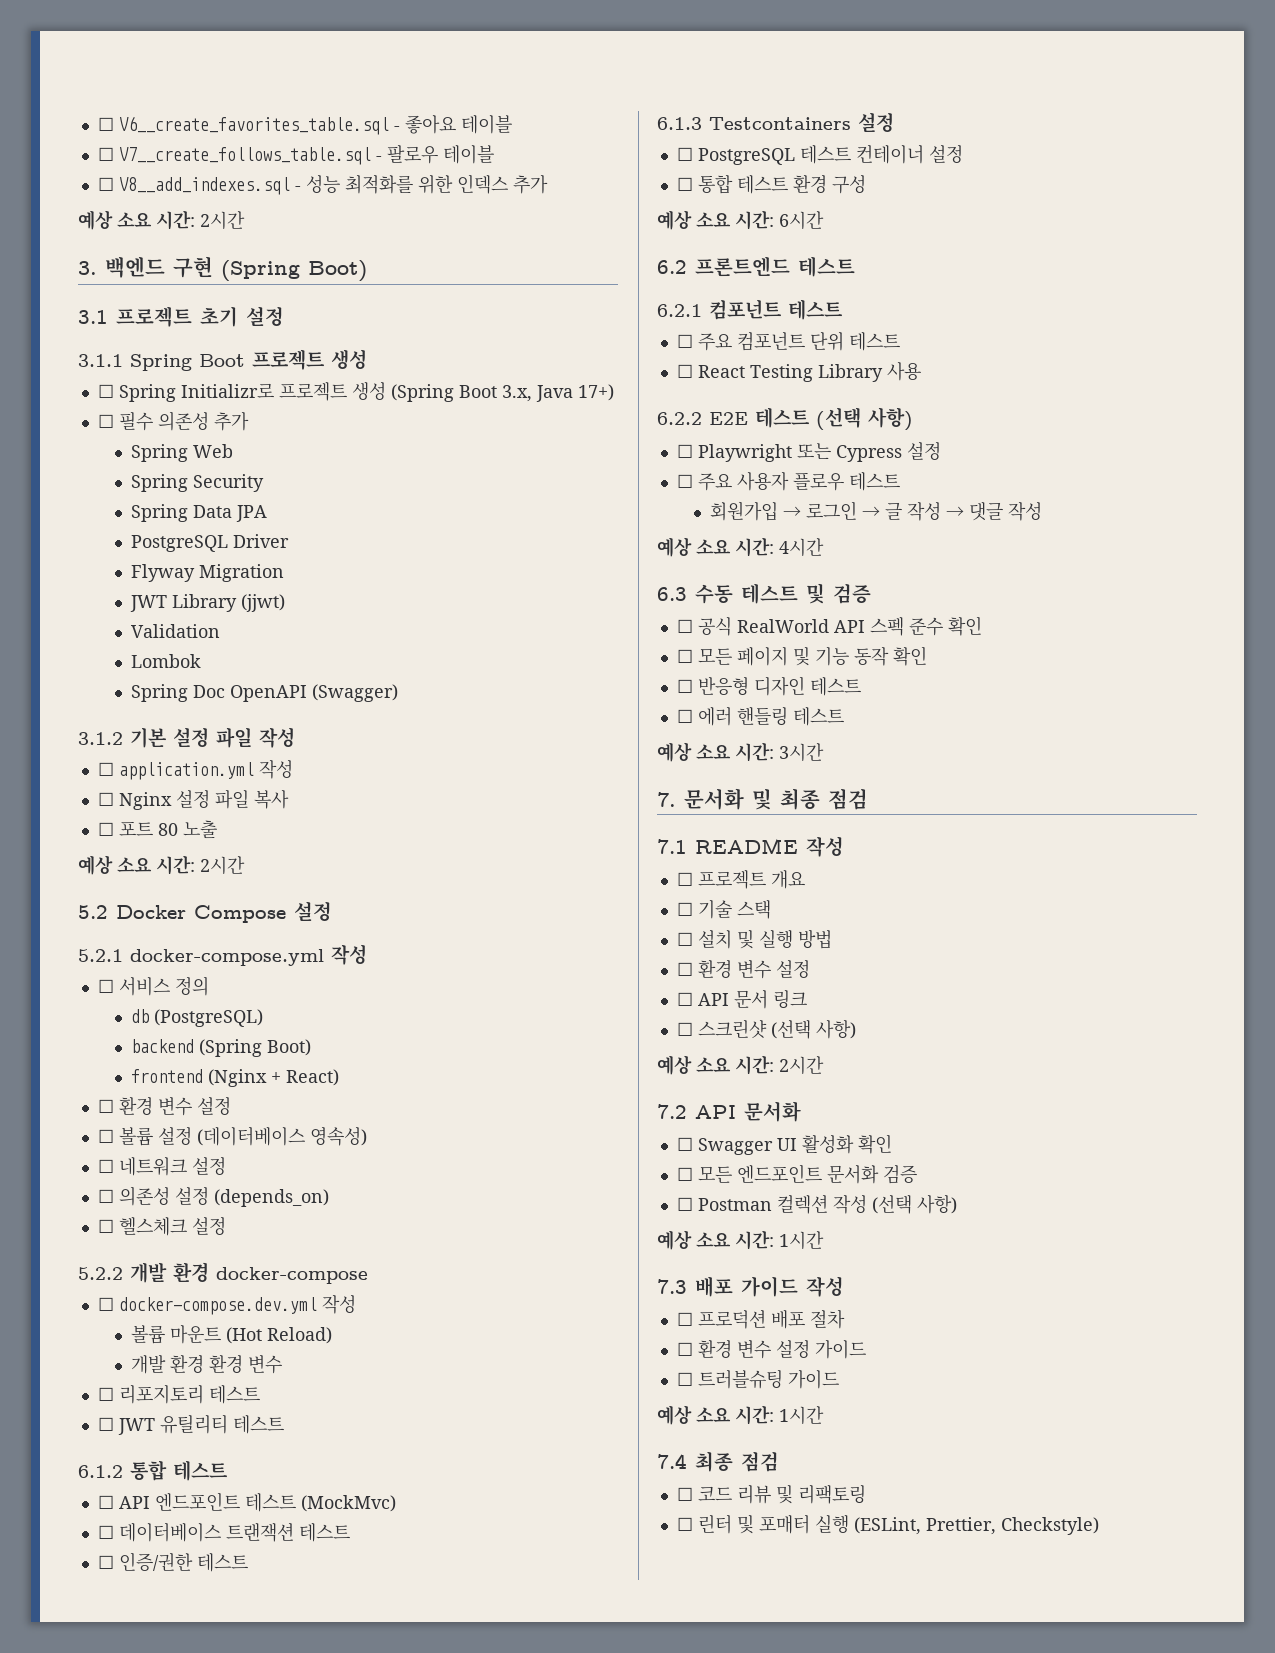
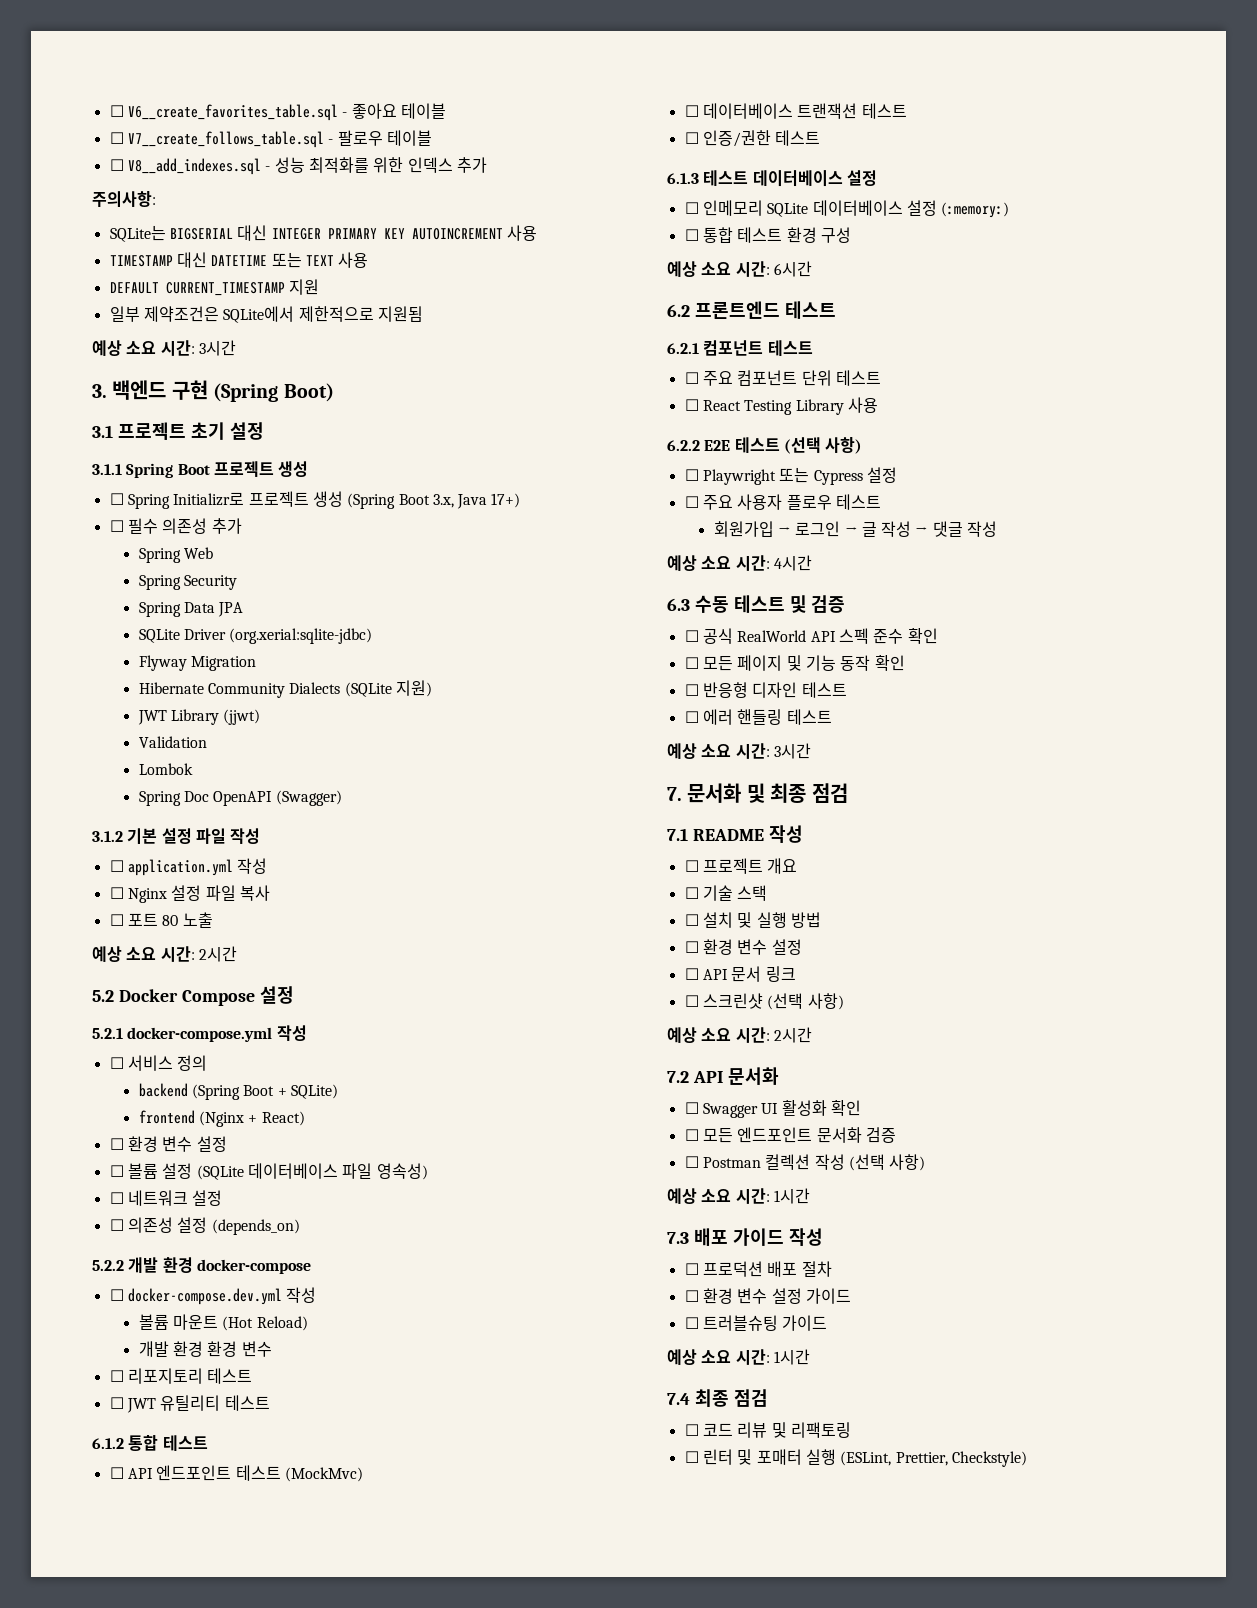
[78,210,245,230] // 예상 소요 시간: 2시간 -> [92,191,156,207] [109,225,537,242] [109,252,369,268] [109,279,319,296] [109,306,423,323] [92,340,236,356] // 주의사항: // SQLite는 BIGSERIAL 대신 INTEGER PRIMARY KEY AUTOINCREMENT 사용 // TIMESTAMP 대신 DATETIME 또는 TEXT 사용 // DEFAULT CURRENT_TIMESTAMP 지원 // 일부 제약조건은 SQLite에서 제한적으로 지원됨 // 예상 소요 시간: 3시간
[130,535,228,552] PostgreSQL -> [138,629,180,643] SQLite
(289, 541) none -> [229,628,373,644] (org.xerial:sqlite-jdbc)
(284, 573) none -> [138,680,432,698] // Hibernate Community Dialects (SQLite 지원)
[130,1009,263,1027] // db (PostgreSQL) -> (208, 1063) none
[266,1039,311,1056] Boot) -> [243,1084,338,1099] Boot + SQLite)
[196,1126,305,1146] (데이터베이스 -> [196,1163,373,1180] (SQLite 데이터베이스 파일
[97,1217,226,1236] // ☐ 헬스체크 설정 -> (300, 1227) none
[709,112,894,132] [676,144,963,165] Testcontainers 설정 // ☐ PostgreSQL 테스트 컨테이너 설정 -> [703,170,877,187] [684,200,1010,218] 테스트 데이터베이스 설정 // ☐ 인메모리 SQLite 데이터베이스 설정 (:memory:)

